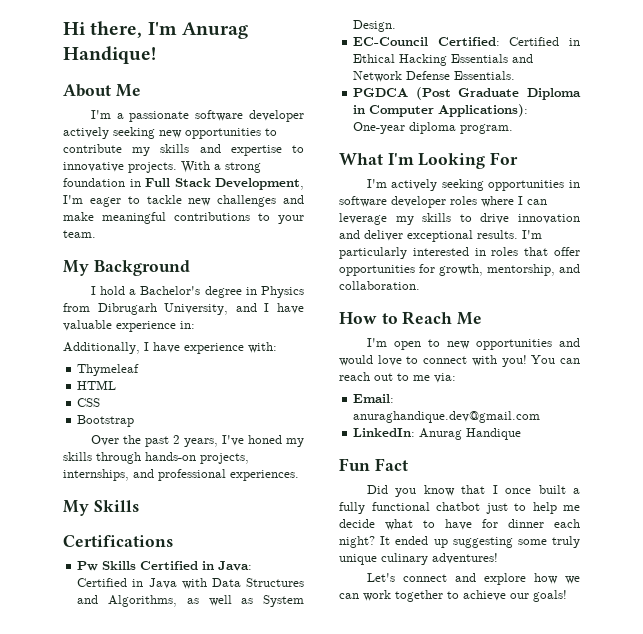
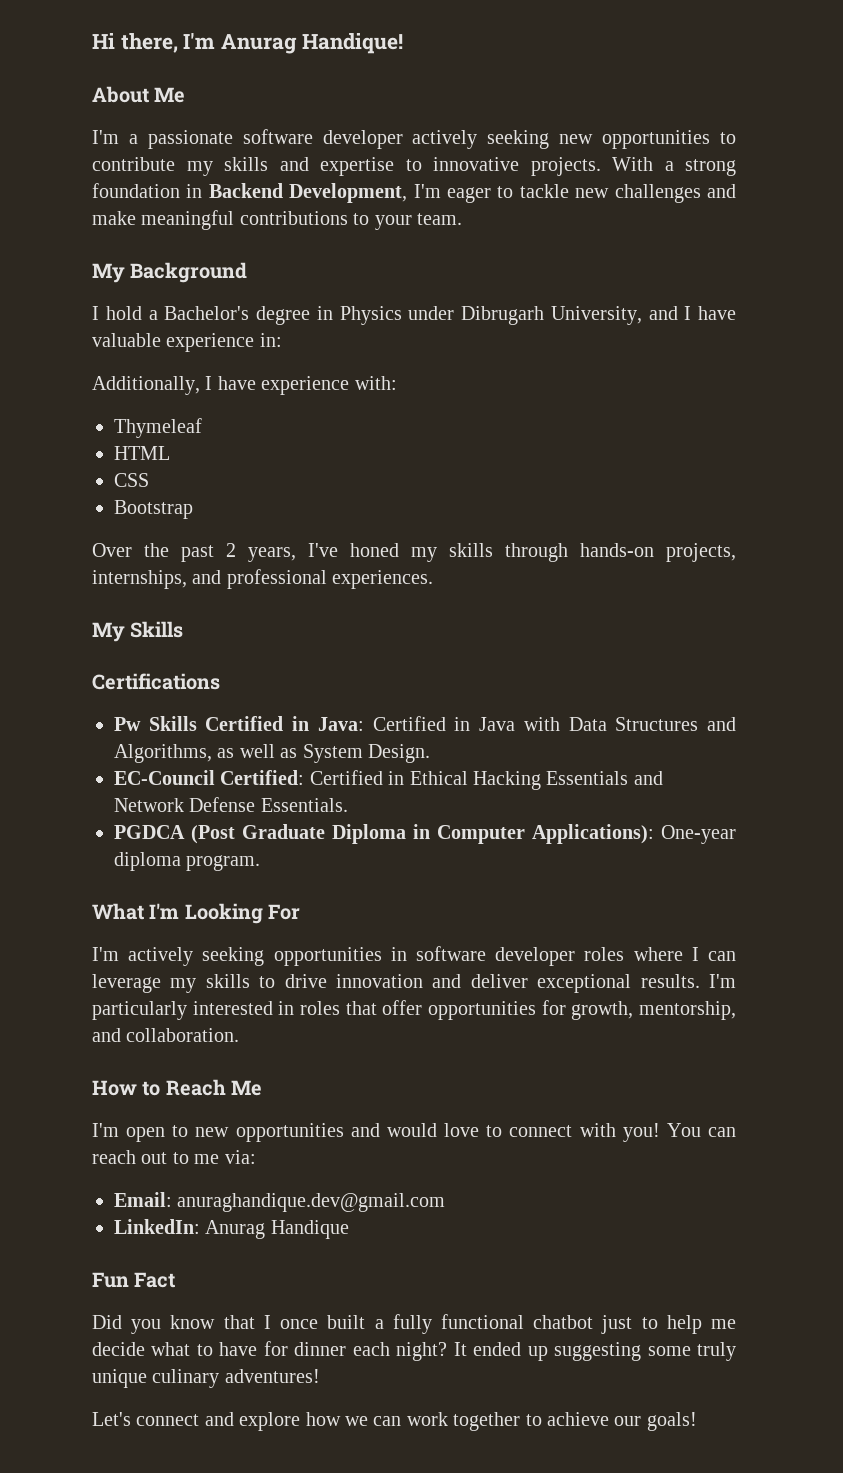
[145,178,211,187] Full Stack -> [208,183,283,198] Backend
[63,303,90,312] from -> [408,306,455,320] under

